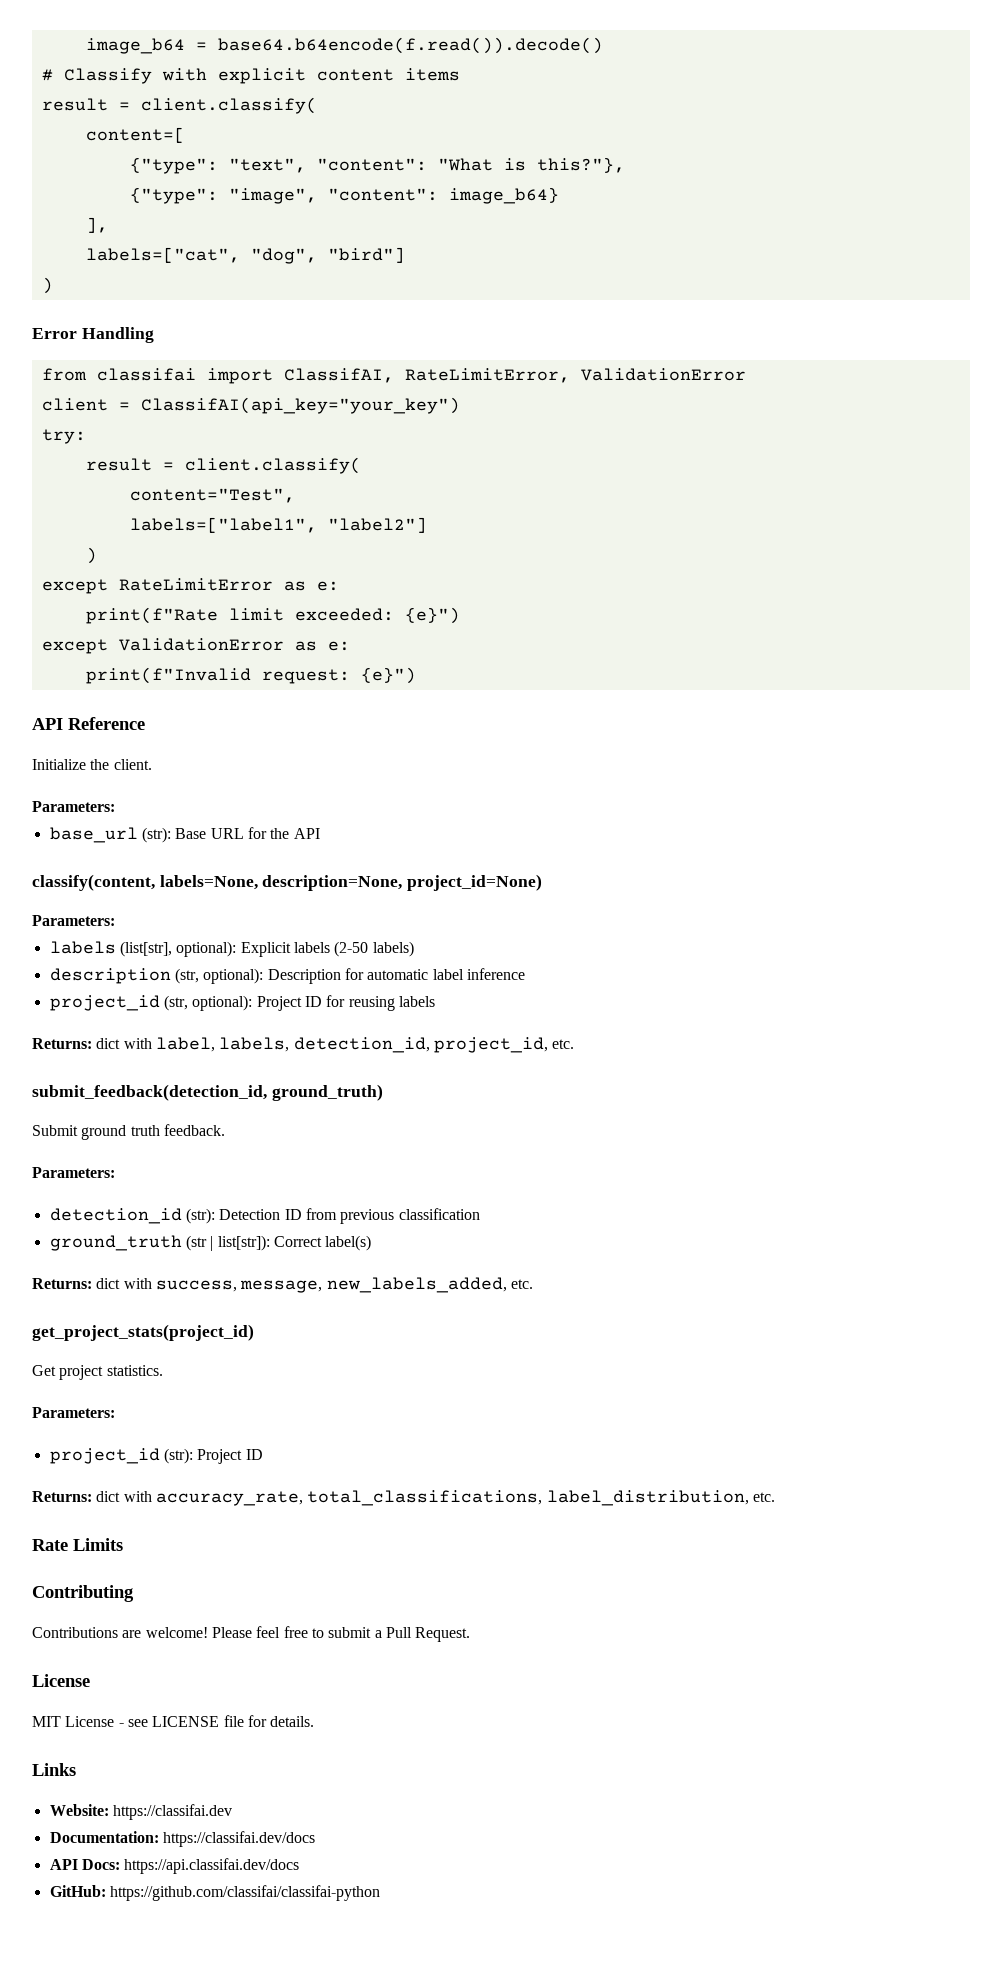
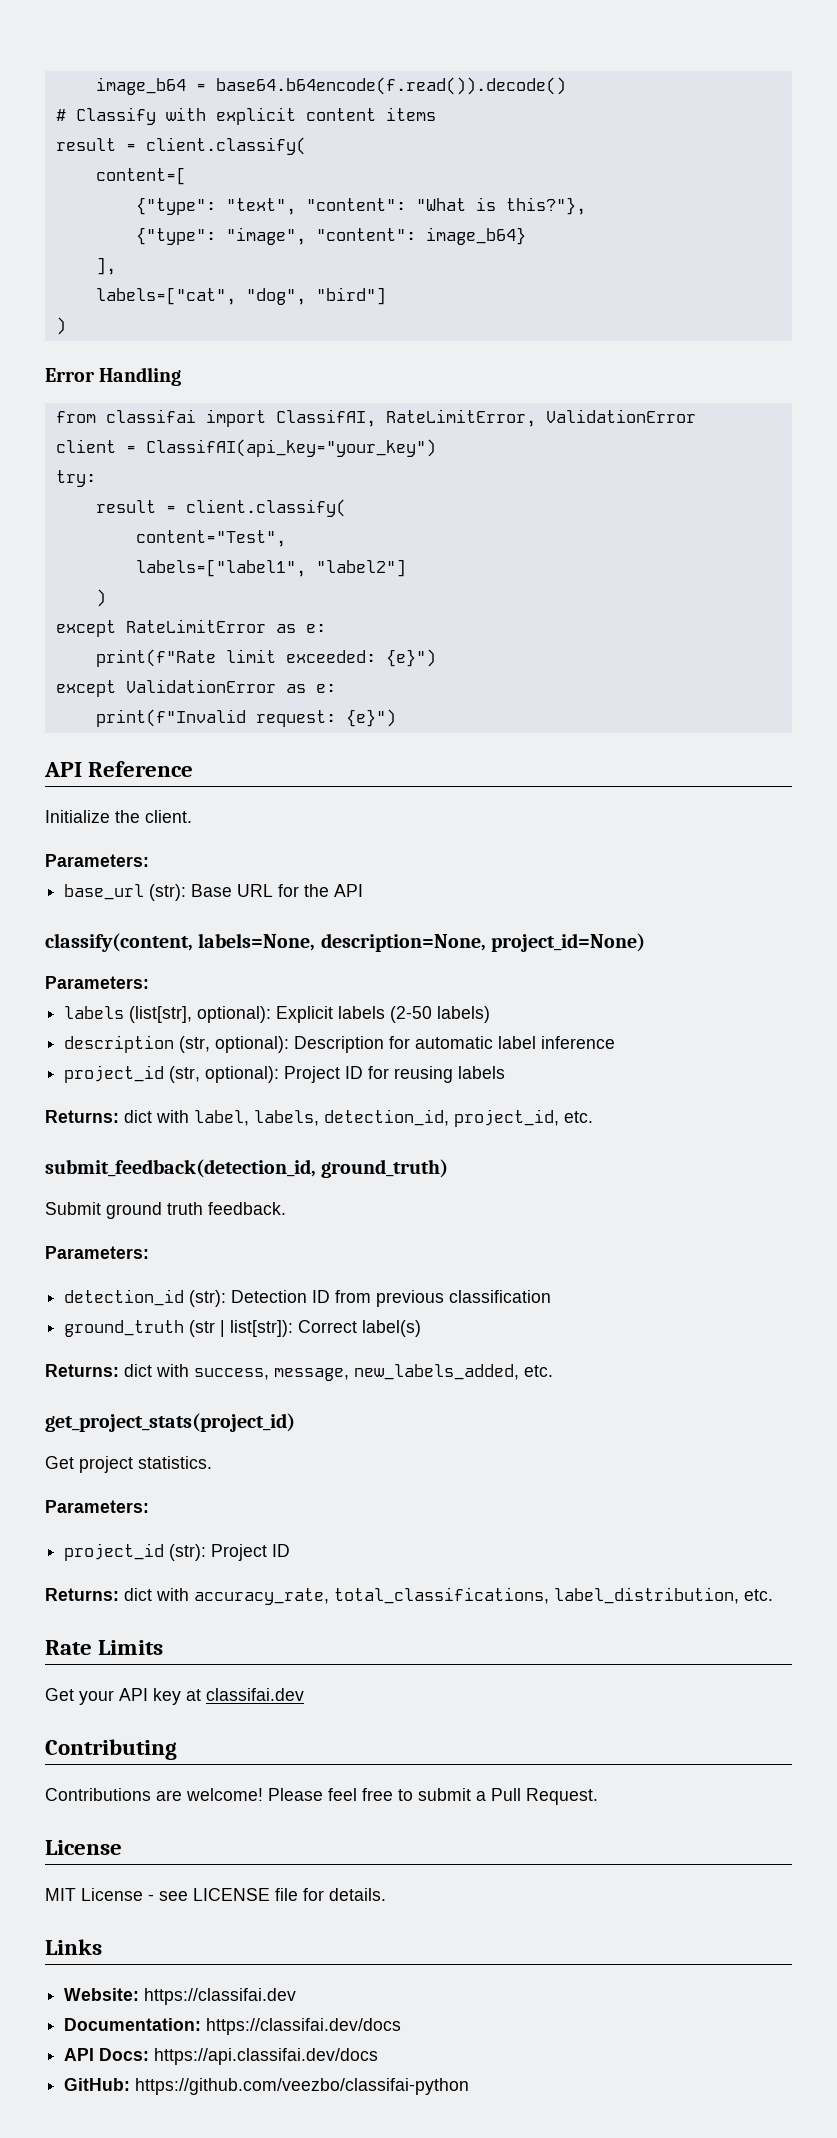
(123, 1544) none -> [45,1688,304,1705] // Get your API key at classifai.dev
[109,1885,380,1901] https://github.com/classifai/classifai-python -> [135,2078,470,2095] https://github.com/veezbo/classifai-python

